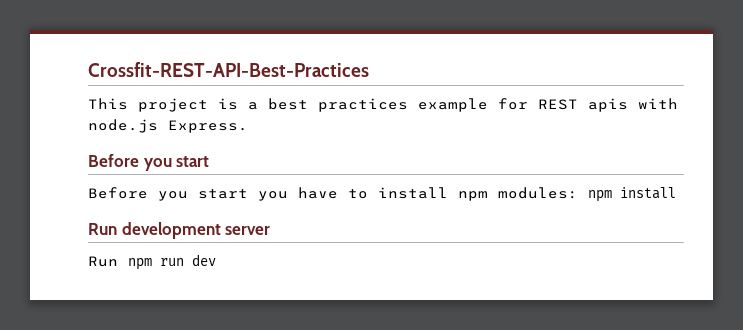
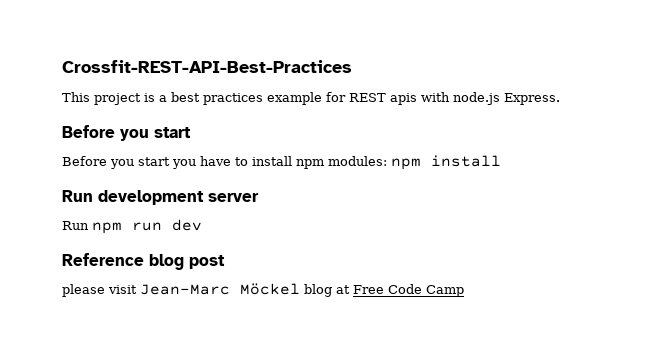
(216, 260) none -> [62,253,225,270] [62,283,464,297] // Reference blog post // please visit Jean-Marc Möckel blog at Free Code Camp

